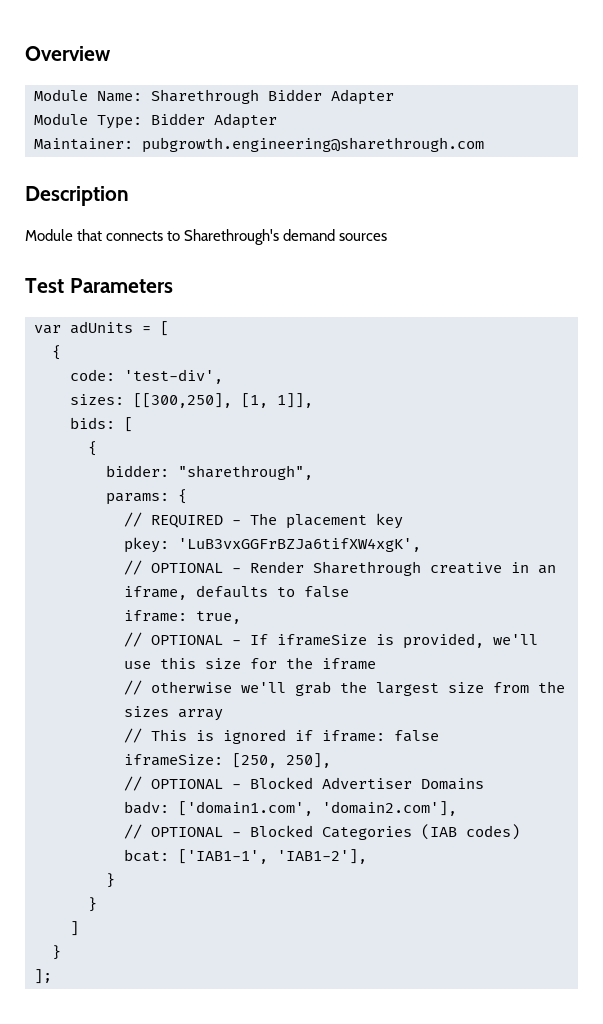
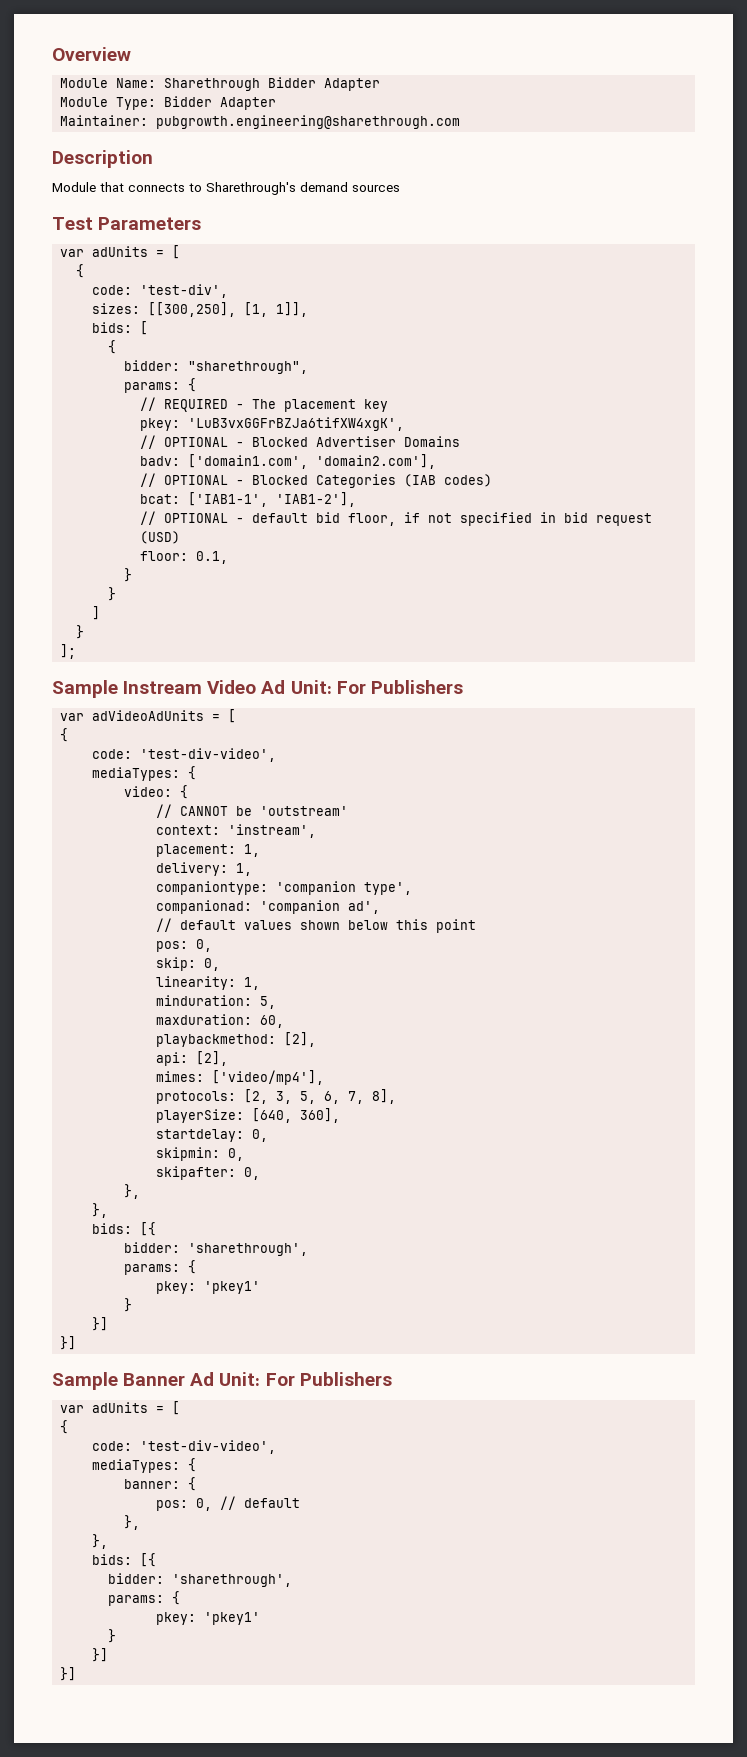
[124,560,556,576] [124,585,349,600] [124,610,241,624] [124,632,538,649] [124,657,376,670] [124,680,565,696] [124,706,223,721] [124,728,439,744] [124,753,331,768] // // OPTIONAL - Render Sharethrough creative in an iframe, defaults to false // iframe: true, // // OPTIONAL - If iframeSize is provided, we'll use this size for the iframe // // otherwise we'll grab the largest size from the sizes array // // This is ignored if iframe: false // iframeSize: [250, 250], -> (405, 424) none
(367, 856) none -> [140,511,653,526] [140,531,181,544] [140,551,229,564] // // OPTIONAL - default bid floor, if not specified in bid request (USD) // floor: 0.1,
(52, 976) none -> [52,680,463,698] [60,709,237,723] [60,728,69,742] [92,748,277,762] [92,766,197,781] [124,785,189,799] [156,804,349,818] [156,824,317,838] [156,844,261,857] [156,862,253,876] [156,881,413,895] [156,900,381,914] [156,918,477,933] [156,939,213,952] [156,957,221,971] [156,976,261,990] [156,995,277,1009] [156,1014,285,1028] [156,1032,317,1047] [156,1051,229,1066] [156,1070,325,1085] [156,1089,397,1104] [156,1108,341,1123] [156,1129,269,1142] [156,1147,245,1161] [156,1166,261,1180] [124,1184,141,1199] [92,1203,109,1218] [92,1222,157,1236] [124,1242,309,1256] [124,1260,197,1275] [156,1281,261,1294] [124,1298,133,1312] [92,1317,109,1331] [60,1336,77,1350] [52,1372,392,1390] [60,1401,181,1415] [60,1420,69,1434] [92,1440,277,1454] [92,1458,197,1473] [124,1477,197,1491] [156,1496,301,1511] [124,1515,141,1530] [92,1534,109,1549] [92,1553,157,1567] [108,1573,293,1587] [108,1591,181,1606] [156,1612,261,1625] [108,1629,117,1643] [92,1648,109,1662] [60,1667,77,1681] // Sample Instream Video Ad Unit: For Publishers // var adVideoAdUnits = [ // { // code: 'test-div-video', // mediaTypes: { // video: { // // CANNOT be 'outstream' // context: 'instream', // placement: 1, // delivery: 1, // companiontype: 'companion type', // companionad: 'companion ad', // // default values shown below this point // pos: 0, // skip: 0, // linearity: 1, // minduration: 5, // maxduration: 60, // playbackmethod: [2], // api: [2], // mimes: ['video/mp4'], // protocols: [2, 3, 5, 6, 7, 8], // playerSize: [640, 360], // startdelay: 0, // skipmin: 0, // skipafter: 0, // }, // }, // bids: [{ // bidder: 'sharethrough', // params: { // pkey: 'pkey1' // } // }] // }] // Sample Banner Ad Unit: For Publishers // var adUnits = [ // { // code: 'test-div-video', // mediaTypes: { // banner: { // pos: 0, // default // }, // }, // bids: [{ // bidder: 'sharethrough', // params: { // pkey: 'pkey1' // } // }] // }]

